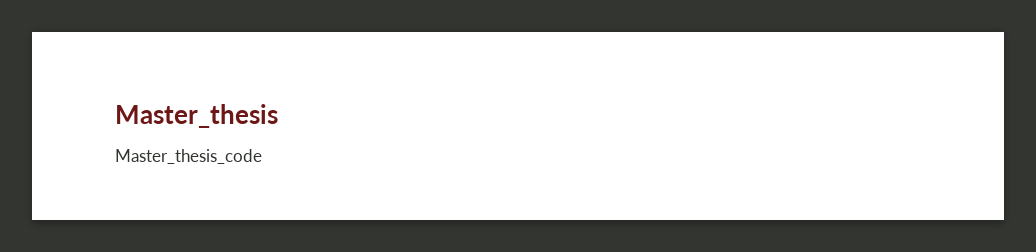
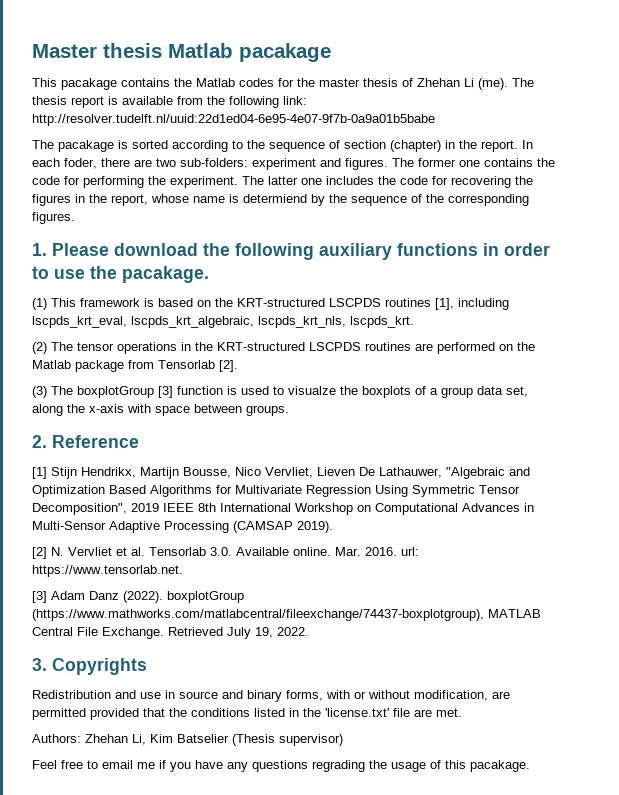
[115,104,278,128] [115,149,262,164] Master_thesis // Master_thesis_code -> [32,43,331,62] [32,78,534,90] [32,96,307,108] [32,114,435,126] [32,140,533,152] [32,158,555,170] [32,176,533,188] [32,194,529,206] [32,212,75,224] [32,243,550,260] [32,266,209,283] [32,298,509,310] [32,316,414,328] [32,342,535,354] [32,360,238,372] [32,386,528,398] [32,404,289,416] [32,435,139,448] [32,467,530,479] [32,485,520,497] [32,503,534,515] [32,521,333,533] [32,547,419,559] [32,565,183,577] [32,591,244,603] [32,609,541,621] [32,627,309,639] [32,658,147,675] [32,690,510,702] [32,708,462,720] [32,734,343,746] [32,760,530,772] Master thesis Matlab pacakage // This pacakage contains the Matlab codes for the master thesis of Zhehan Li (me). The thesis report is available from the following link: http://resolver.tudelft.nl/uuid:22d1ed04-6e95-4e07-9f7b-0a9a01b5babe // The pacakage is sorted according to the sequence of section (chapter) in the report. In each foder, there are two sub-folders: experiment and figures. The former one contains the code for performing the experiment. The latter one includes the code for recovering the figures in the report, whose name is determiend by the sequence of the corresponding figures. // 1. Please download the following auxiliary functions in order to use the pacakage. // (1) This framework is based on the KRT-structured LSCPDS routines [1], including lscpds_krt_eval, lscpds_krt_algebraic, lscpds_krt_nls, lscpds_krt. // (2) The tensor operations in the KRT-structured LSCPDS routines are performed on the Matlab package from Tensorlab [2]. // (3) The boxplotGroup [3] function is used to visualze the boxplots of a group data set, along the x-axis with space between groups. // 2. Reference // [1] Stijn Hendrikx, Martijn Bousse, Nico Vervliet, Lieven De Lathauwer, "Algebraic and Optimization Based Algorithms for Multivariate Regression Using Symmetric Tensor Decomposition", 2019 IEEE 8th International Workshop on Computational Advances in Multi-Sensor Adaptive Processing (CAMSAP 2019). // [2] N. Vervliet et al. Tensorlab 3.0. Available online. Mar. 2016. url: https://www.tensorlab.net. // [3] Adam Danz (2022). boxplotGroup (https://www.mathworks.com/matlabcentral/fileexchange/74437-boxplotgroup), MATLAB Central File Exchange. Retrieved July 19, 2022. // 3. Copyrights // Redistribution and use in source and binary forms, with or without modification, are permitted provided that the conditions listed in the 'license.txt' file are met. // Authors: Zhehan Li, Kim Batselier (Thesis supervisor) // Feel free to email me if you have any questions regrading the usage of this pacakage.

